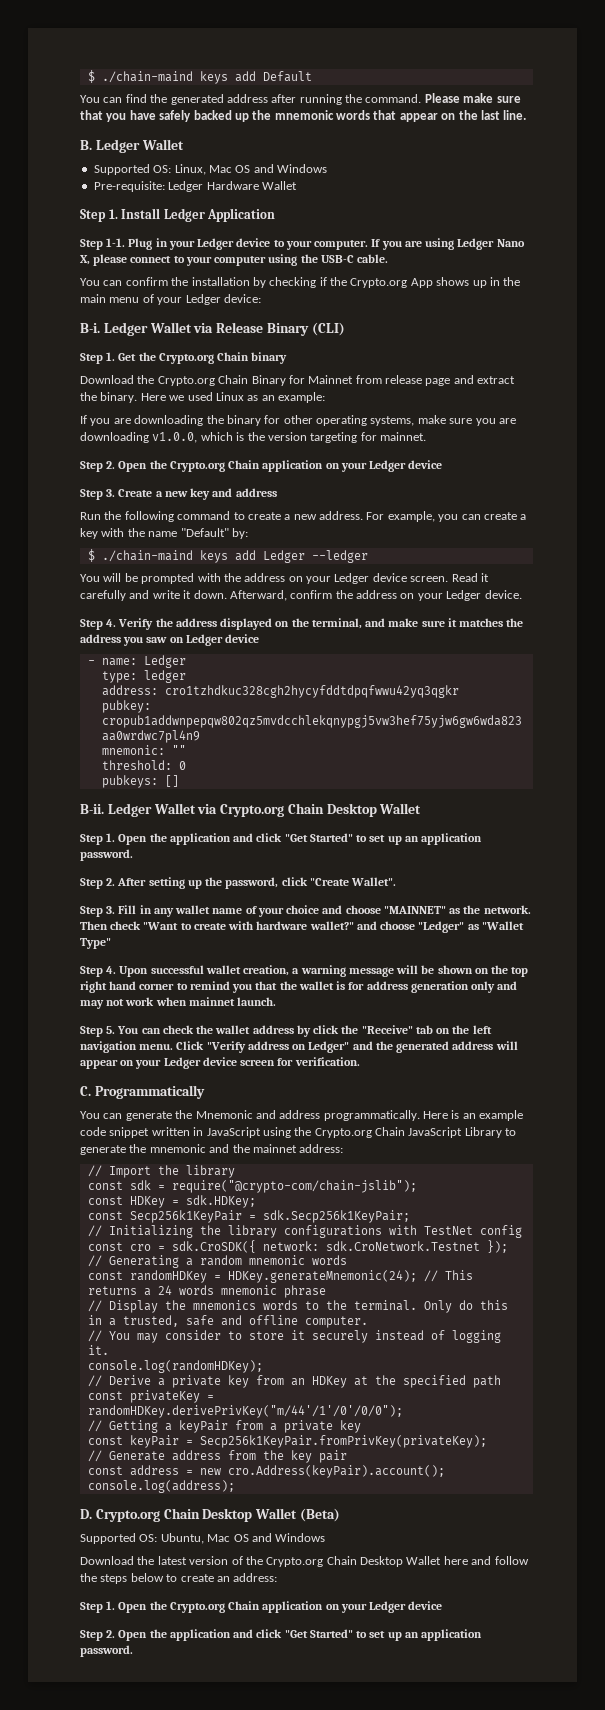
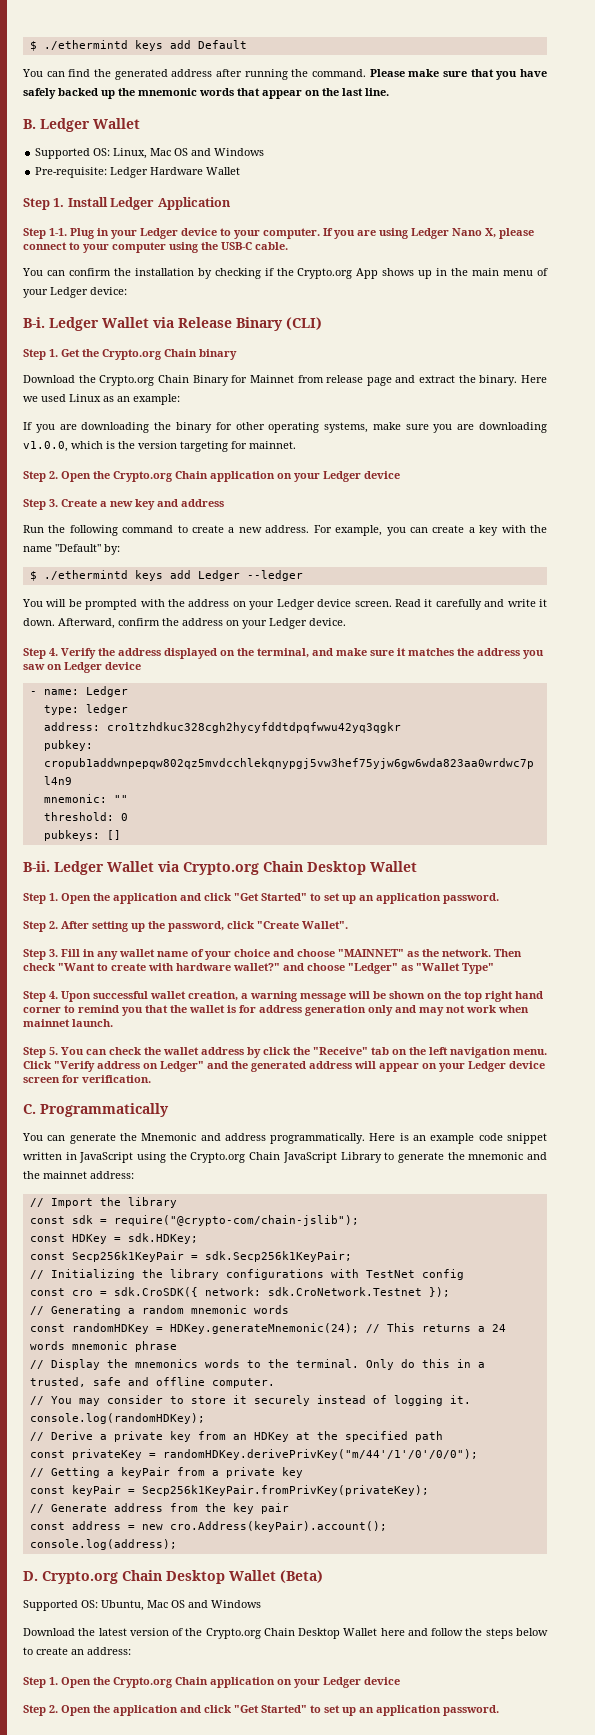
[87,70,193,83] $ ./chain-maind -> [29,40,128,51] $ ./ethermintd
[101,550,193,562] ./chain-maind -> [43,570,128,580] ./ethermintd

